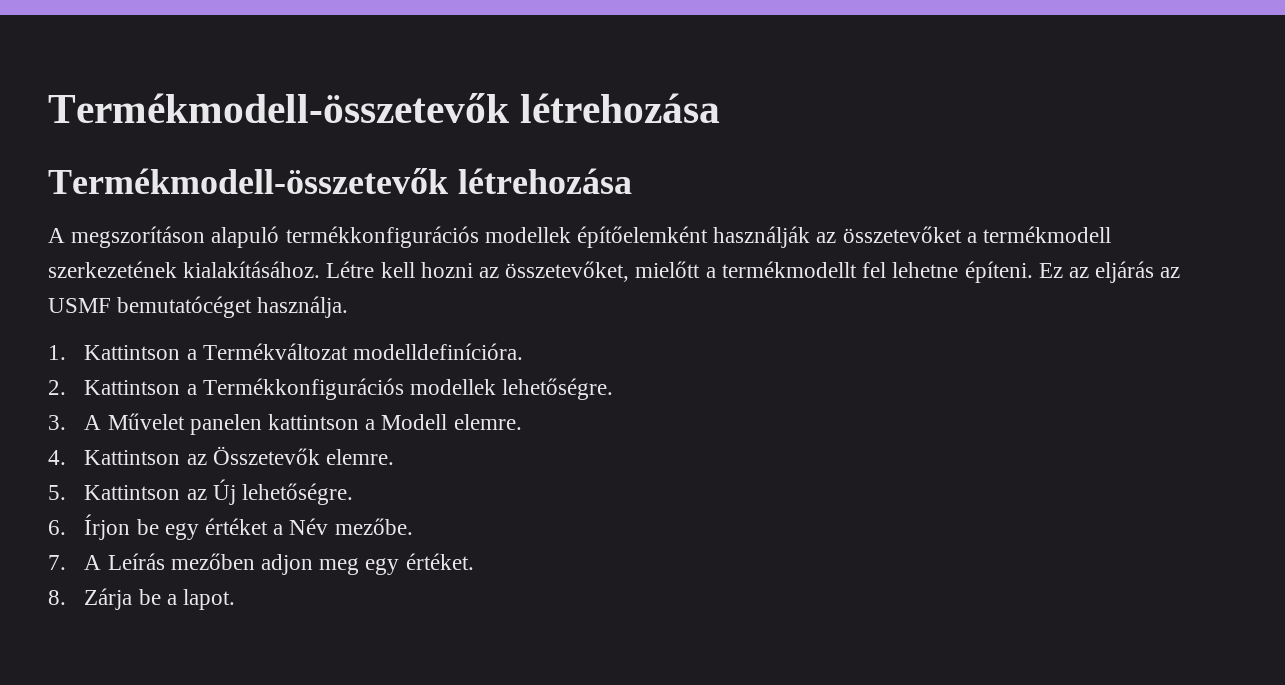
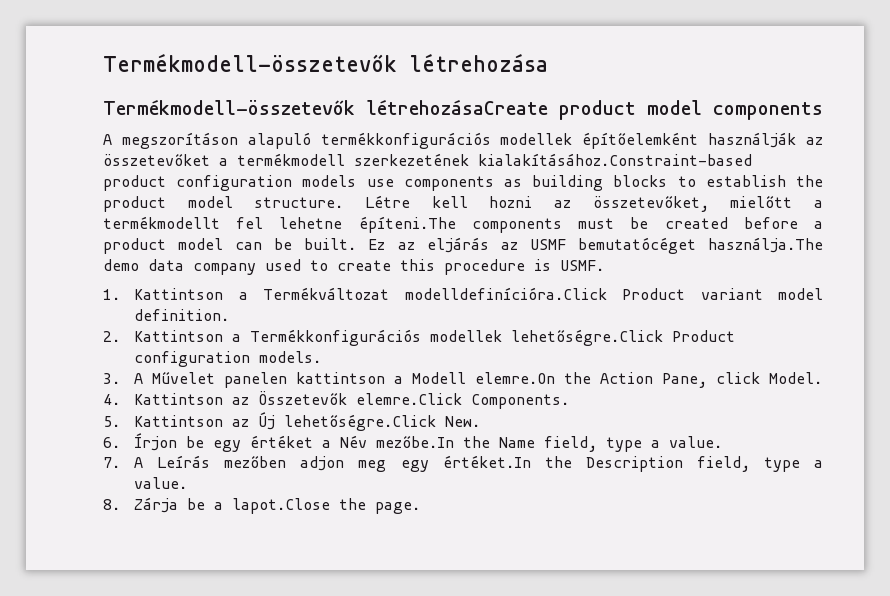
[457,168,632,194] létrehozása -> [366,99,823,120] létrehozásaCreate product model components
[183,261,321,278] kialakításához. -> [478,153,752,166] [103,175,823,191] [103,196,344,212] kialakításához.Constraint-based product configuration models use components as building blocks to establish the product model structure.
[964,261,1033,283] építeni. -> [358,216,823,233] [103,238,357,254] építeni.The components must be created before a product model can be built.
[257,296,349,318] használja. -> [707,237,823,253] [103,259,604,275] használja.The demo data company used to create this procedure is USMF.
[352,343,523,360] modelldefinícióra. -> [404,287,823,300] [134,309,230,321] modelldefinícióra.Click Product variant model definition.
[502,378,614,400] lehetőségre. -> [511,329,736,346] [134,351,322,367] lehetőségre.Click Product configuration models.
[453,414,522,430] elemre. -> [475,372,823,388] elemre.On the Action Pane, click Model.
[325,449,394,465] elemre. -> [356,393,570,409] elemre.Click Components.
[241,483,353,505] lehetőségre. -> [284,414,481,431] lehetőségre.Click New.
[334,518,413,535] mezőbe. -> [376,435,723,452] mezőbe.In the Name field, type a value.
[405,553,474,570] értéket. -> [442,455,823,472] [134,477,188,489] értéket.In the Description field, type a value.
[182,589,235,610] lapot. -> [232,498,421,514] lapot.Close the page.

